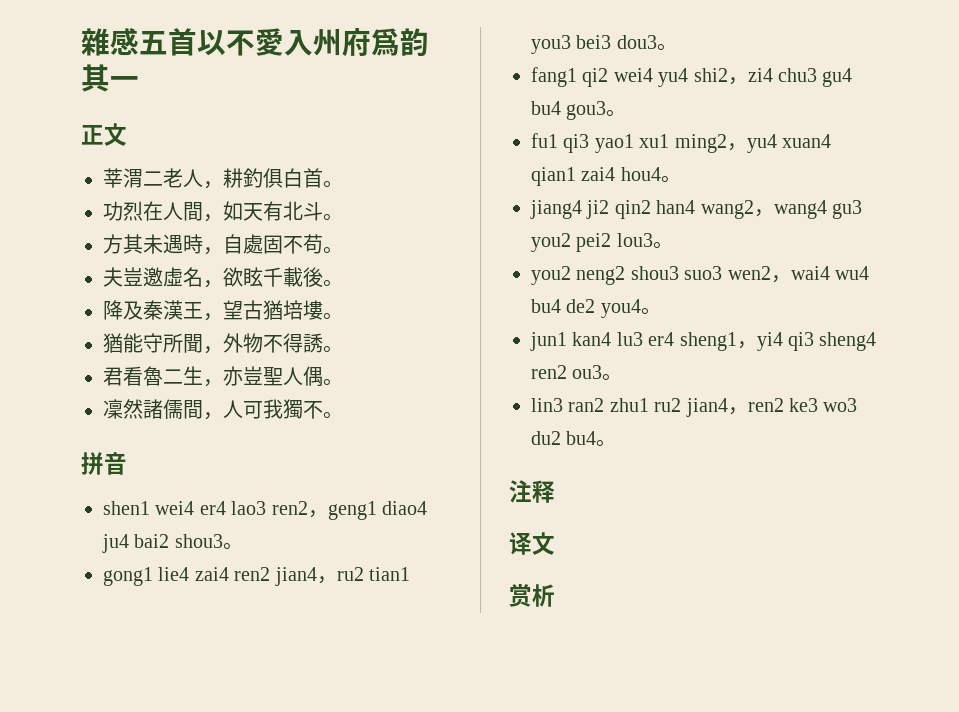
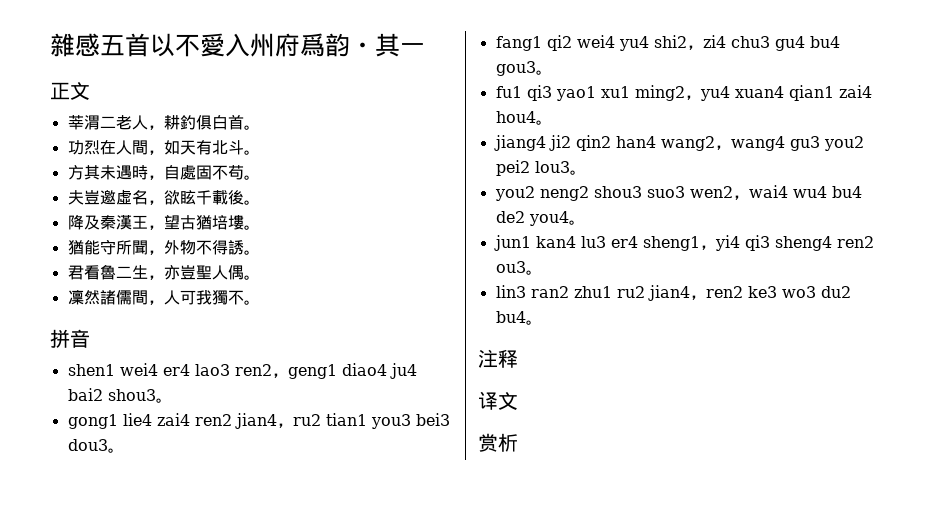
(429, 42) none -> [350,42,375,54] ・

